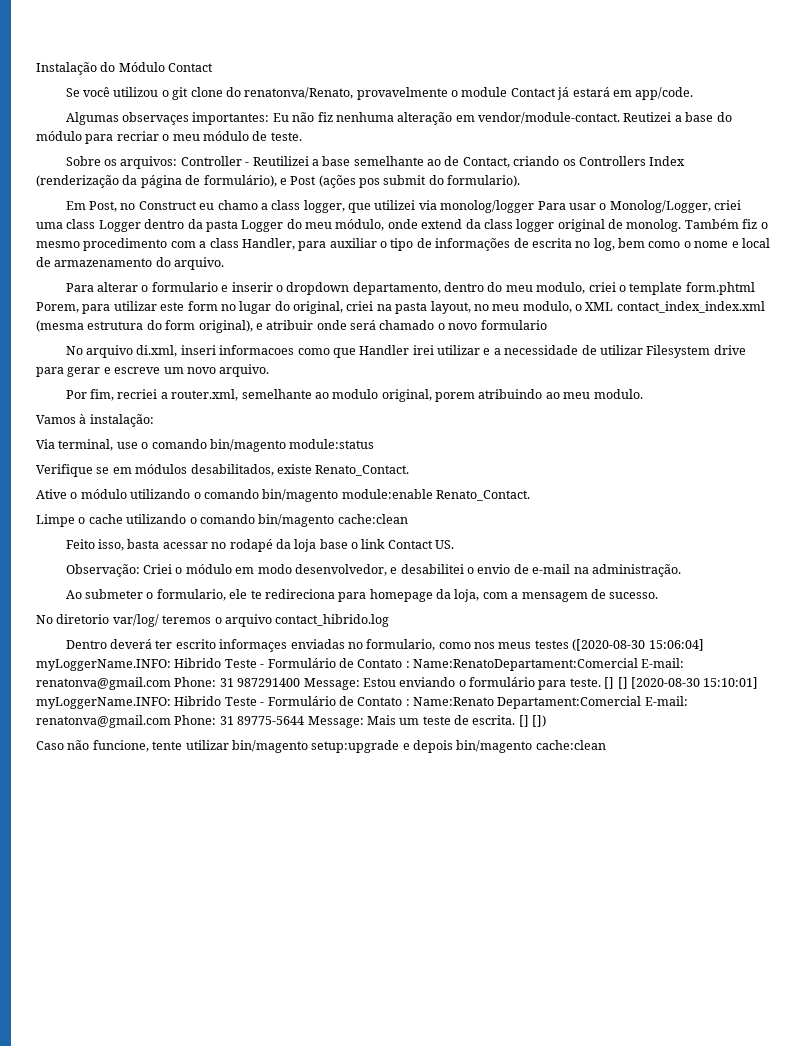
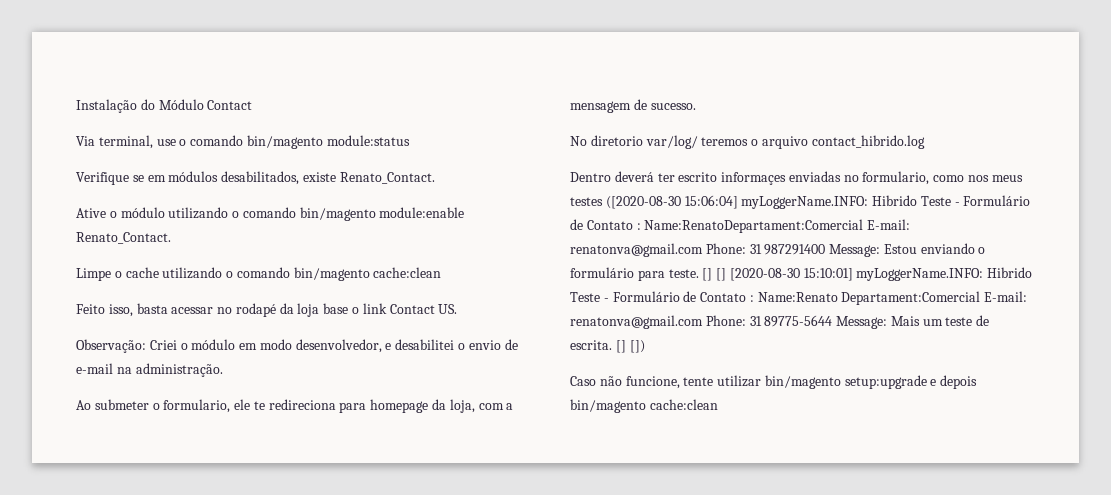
[65,87,694,100] [65,112,732,125] [36,131,302,144] [65,156,686,169] [36,175,521,188] [65,200,742,213] [36,219,768,232] [36,238,770,251] [36,257,225,270] [65,282,755,295] [36,301,765,314] [36,320,547,333] [65,345,746,358] [36,364,270,377] [65,389,643,402] [36,414,154,427] // Se você utilizou o git clone do renatonva/Renato, provavelmente o module Contact já estará em app/code. // Algumas observaçes importantes: Eu não fiz nenhuma alteração em vendor/module-contact. Reutizei a base do módulo para recriar o meu módulo de teste. // Sobre os arquivos: Controller - Reutilizei a base semelhante ao de Contact, criando os Controllers Index (renderização da página de formulário), e Post (ações pos submit do formulario). // Em Post, no Construct eu chamo a class logger, que utilizei via monolog/logger Para usar o Monolog/Logger, criei uma class Logger dentro da pasta Logger do meu módulo, onde extend da class logger original de monolog. Também fiz o mesmo procedimento com a class Handler, para auxiliar o tipo de informações de escrita no log, bem como o nome e local de armazenamento do arquivo. // Para alterar o formulario e inserir o dropdown departamento, dentro do meu modulo, criei o template form.phtml Porem, para utilizar este form no lugar do original, criei na pasta layout, no meu modulo, o XML contact_index_index.xml (mesma estrutura do form original), e atribuir onde será chamado o novo formulario // No arquivo di.xml, inseri informacoes como que Handler irei utilizar e a necessidade de utilizar Filesystem drive para gerar e escreve um novo arquivo. // Por fim, recriei a router.xml, semelhante ao modulo original, porem atribuindo ao meu modulo. // Vamos à instalação: -> (253, 105) none

